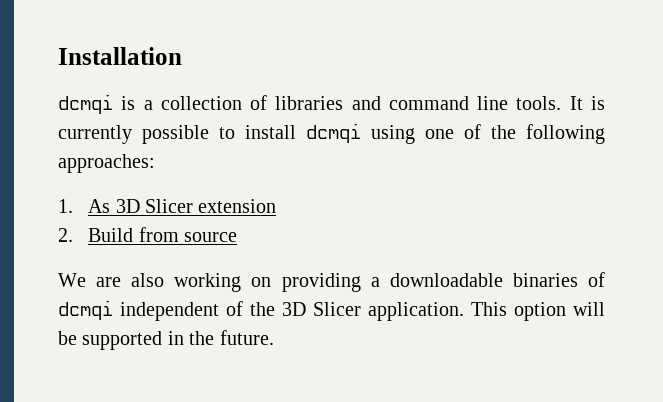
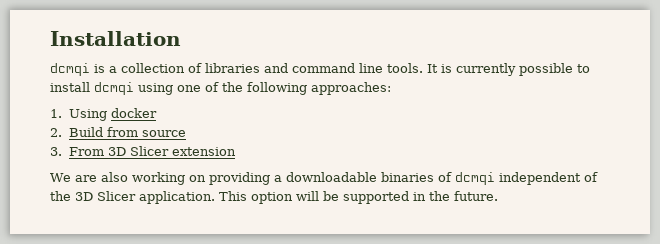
[88,199,277,213] As 3D Slicer extension -> [68,108,157,121] Using docker
(237, 237) none -> [50,146,236,156] // 3. From 3D Slicer extension

